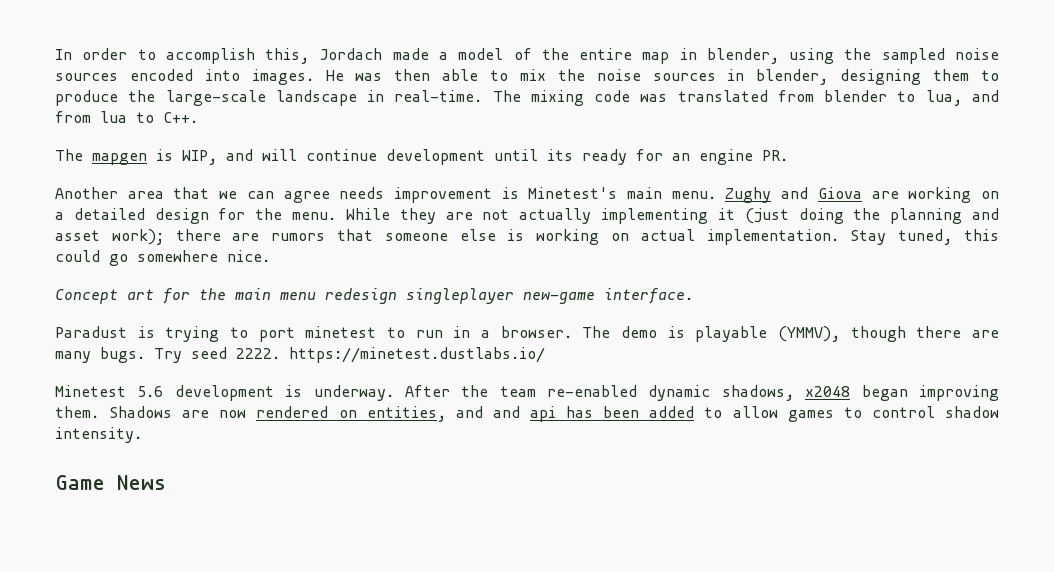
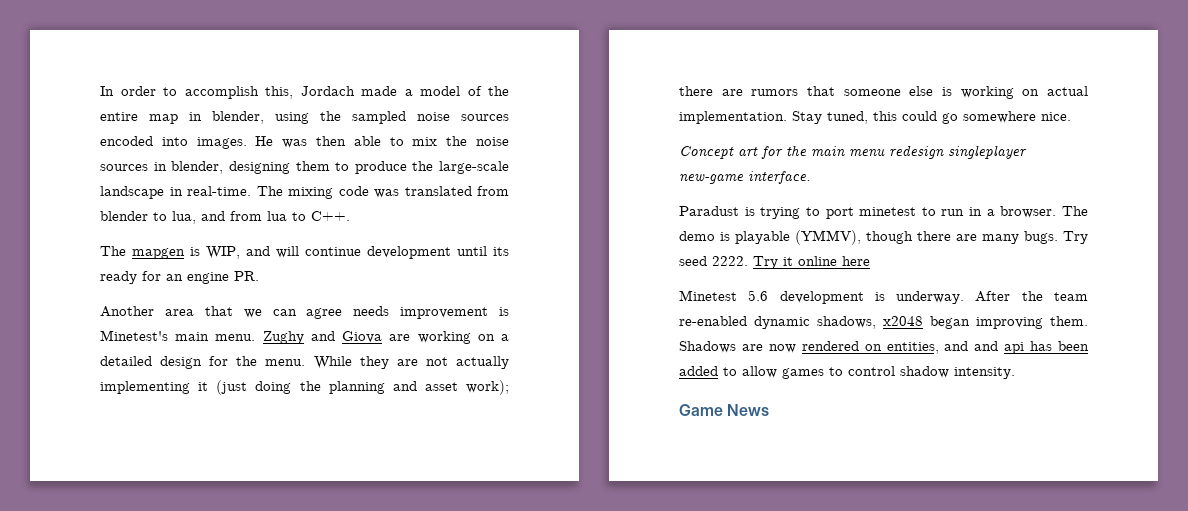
[289,347,545,363] https://minetest.dustlabs.io/ -> [753,256,870,269] Try it online here

